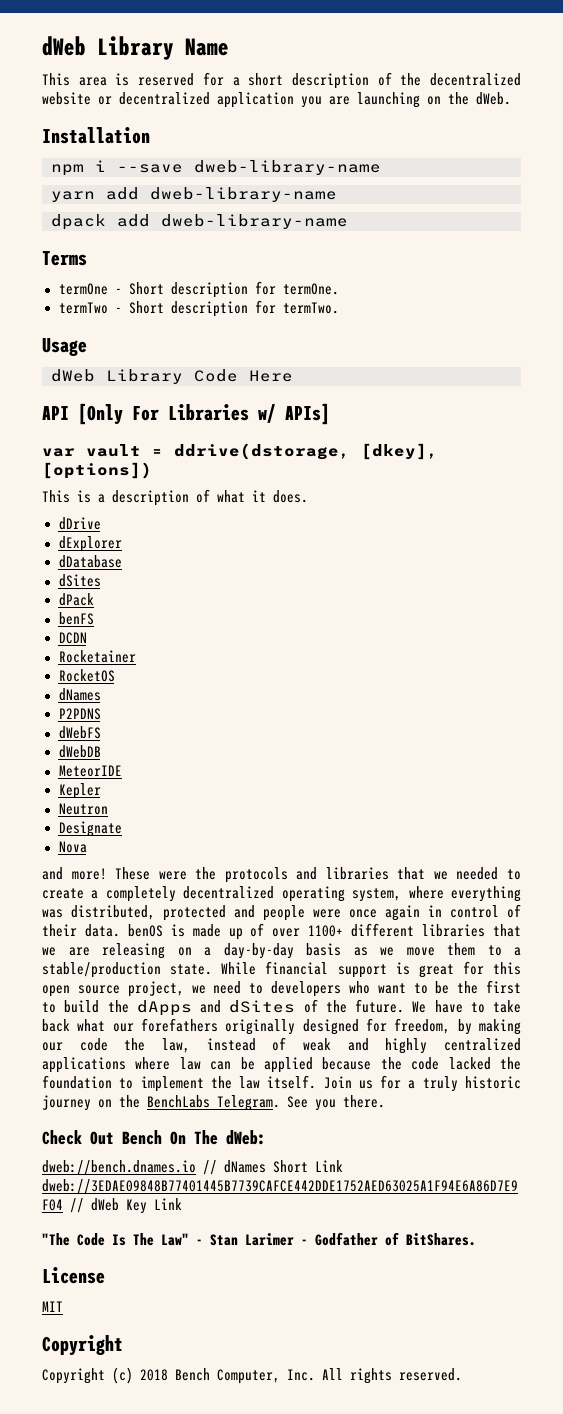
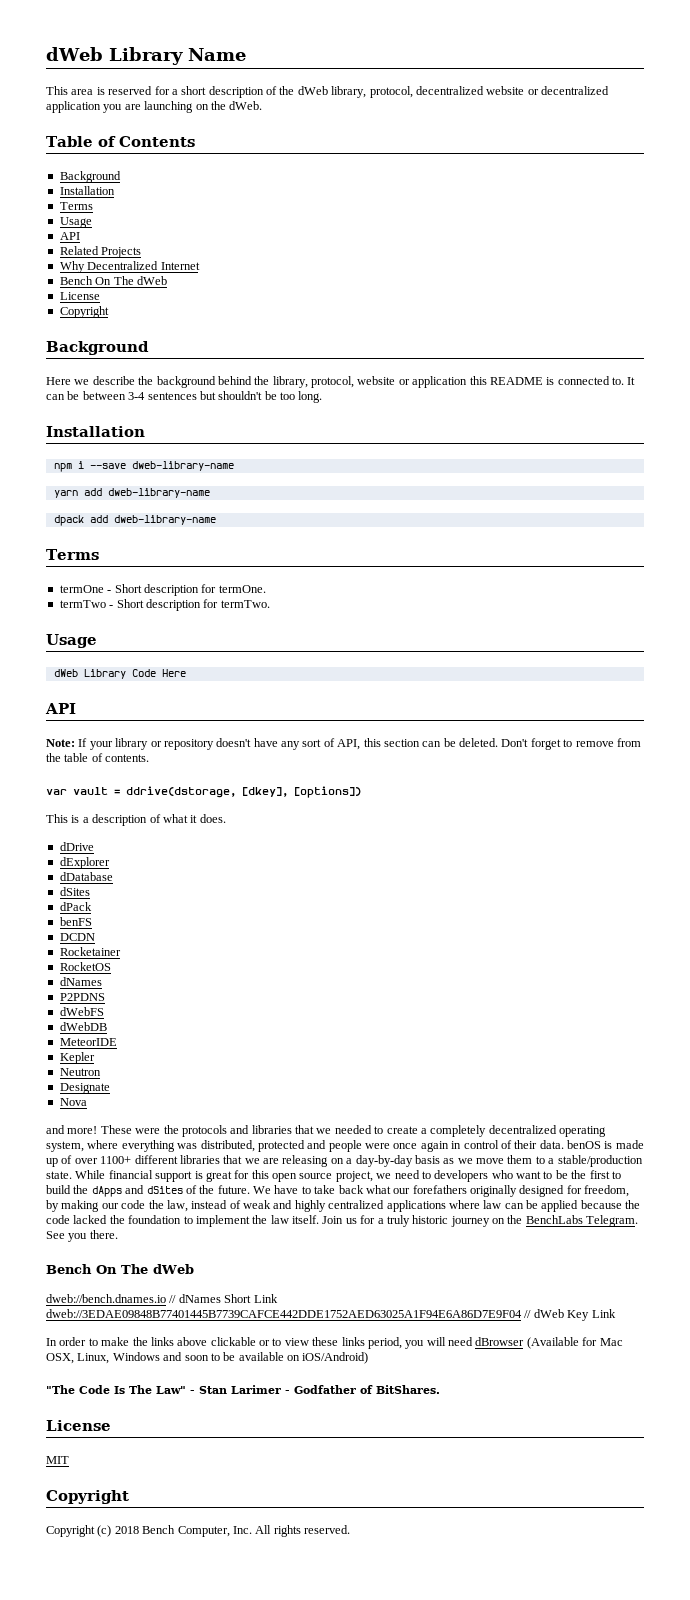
(422, 79) none -> [297,86,413,98] dWeb library, protocol,
(511, 98) none -> [46,136,195,147] [59,171,121,183] [59,186,115,195] [59,202,93,210] [59,217,92,228] [59,232,80,240] [59,246,142,258] [59,261,200,273] [59,276,167,285] [59,292,100,300] [59,306,109,318] [46,341,149,355] [46,376,636,388] [46,391,323,403] // Table of Contents // Background // Installation // Terms // Usage // API // Related Projects // Why Decentralized Internet // Bench On The dWeb // License // Copyright // Background // Here we describe the background behind the library, protocol, website or application this README is connected to. It can be between 3-4 sentences but shouldn't be too long.
[78,403,330,425] [Only For Libraries w/ APIs] -> [46,738,641,750] [46,753,150,762] // Note: If your library or repository doesn't have any sort of API, this section can be deleted. Don't forget to remove from the table of contents.
[42,1130,266,1145] Check Out Bench On The dWeb: -> [46,1264,194,1274] Bench On The dWeb
(182, 1204) none -> [46,1337,623,1349] [46,1352,369,1364] // In order to make the links above clickable or to view these links period, you will need dBrowser (Available for Mac OSX, Linux, Windows and soon to be available on iOS/Android)

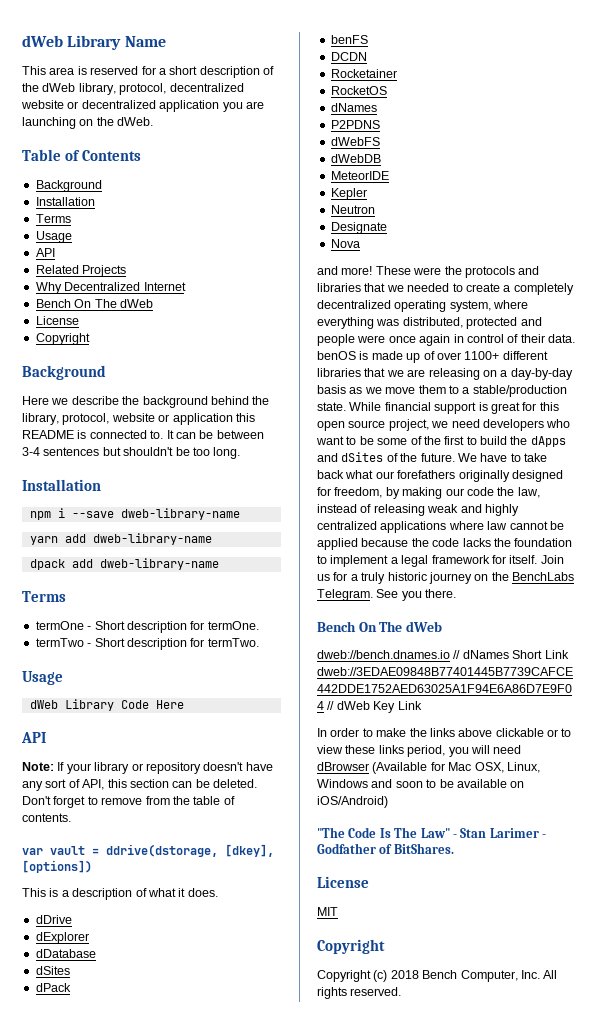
[421,1171,431,1179] to -> (480, 423) none
(568, 1174) none -> [377,436,422,445] some of
(241, 1204) none -> [373,504,425,516] releasing
[504,1203,524,1209] can -> [509,521,548,530] cannot
[73,1215,108,1224] lacked -> [462,538,491,547] lacks
[252,1215,289,1224] the law -> [390,555,506,567] a legal framework for

